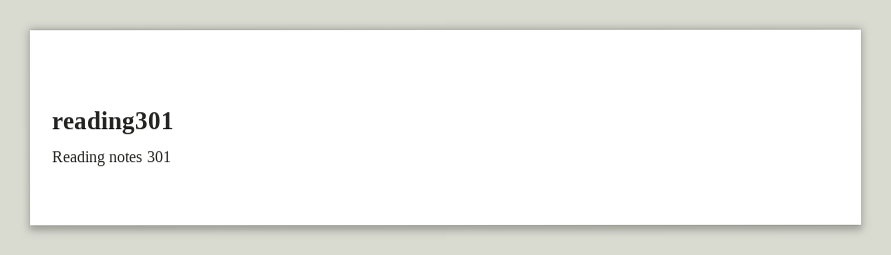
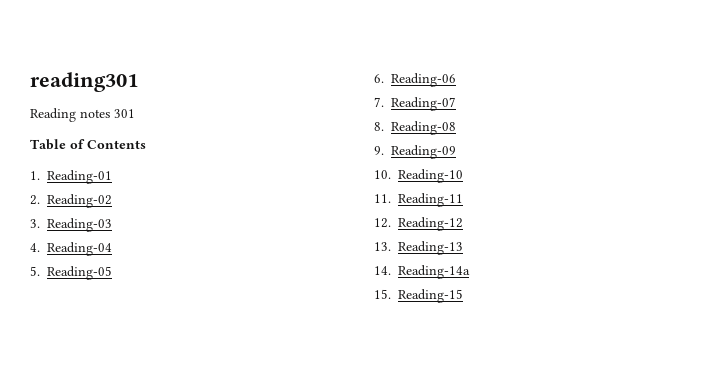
(172, 157) none -> [30,139,146,150] [30,170,112,184] [30,194,112,208] [30,218,112,232] [30,242,112,256] [30,266,112,280] [374,73,456,87] [374,97,456,111] [374,121,456,135] [374,145,456,159] [374,169,463,183] [374,193,463,207] [374,217,463,231] [374,241,463,255] [374,265,470,279] [374,289,463,303] // Table of Contents // 1. Reading-01 // 2. Reading-02 // 3. Reading-03 // 4. Reading-04 // 5. Reading-05 // 6. Reading-06 // 7. Reading-07 // 8. Reading-08 // 9. Reading-09 // 10. Reading-10 // 11. Reading-11 // 12. Reading-12 // 13. Reading-13 // 14. Reading-14a // 15. Reading-15

